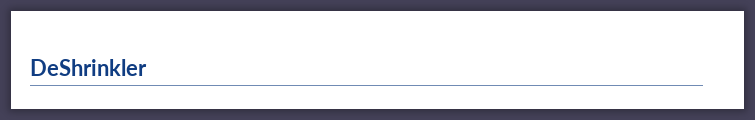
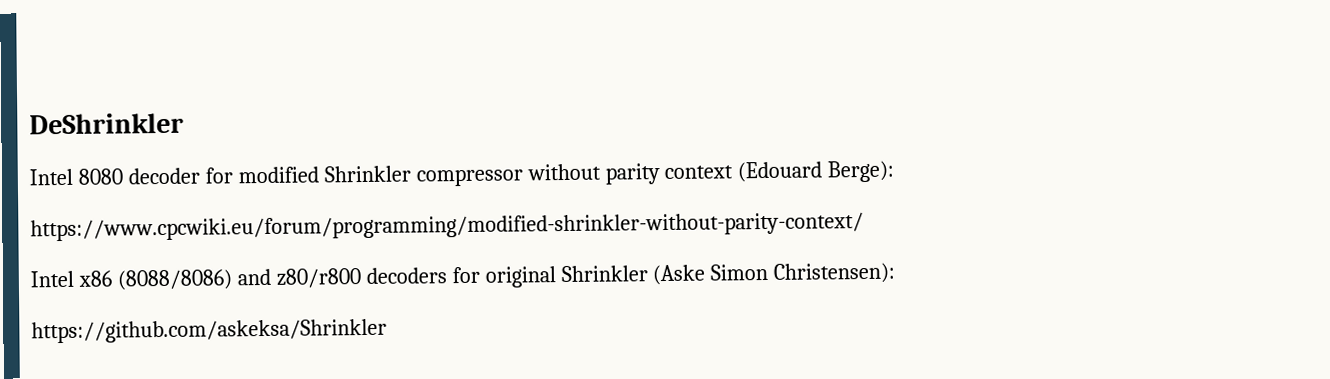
(147, 67) none -> [29,160,895,187] [30,212,864,242] [30,262,896,291] [31,318,387,344] // Intel 8080 decoder for modified Shrinkler compressor without parity context (Edouard Berge): // https://www.cpcwiki.eu/forum/programming/modified-shrinkler-without-parity-context/ // Intel x86 (8088/8086) and z80/r800 decoders for original Shrinkler (Aske Simon Christensen): // https://github.com/askeksa/Shrinkler

